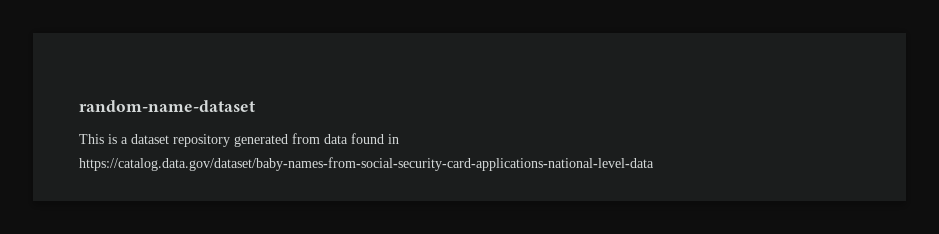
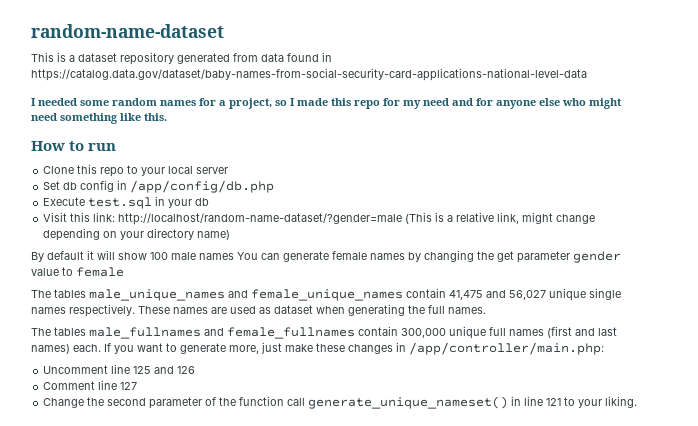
(654, 164) none -> [31,98,622,109] [31,113,167,124] [31,141,117,151] [43,164,229,177] [43,180,275,193] [43,196,210,209] [43,212,596,225] [43,228,231,241] [31,250,621,263] [31,267,124,277] [31,288,621,301] [31,304,486,317] [31,326,617,339] [31,342,604,355] [43,364,196,374] [43,380,138,390] [43,396,638,409] // I needed some random names for a project, so I made this repo for my need and for anyone else who might need something like this. // How to run // Clone this repo to your local server // Set db config in /app/config/db.php // Execute test.sql in your db // Visit this link: http://localhost/random-name-dataset/?gender=male (This is a relative link, might change depending on your directory name) // By default it will show 100 male names You can generate female names by changing the get parameter gender value to female // The tables male_unique_names and female_unique_names contain 41,475 and 56,027 unique single names respectively. These names are used as dataset when generating the full names. // The tables male_fullnames and female_fullnames contain 300,000 unique full names (first and last names) each. If you want to generate more, just make these changes in /app/controller/main.php: // Uncomment line 125 and 126 // Comment line 127 // Change the second parameter of the function call generate_unique_nameset() in line 121 to your liking.

